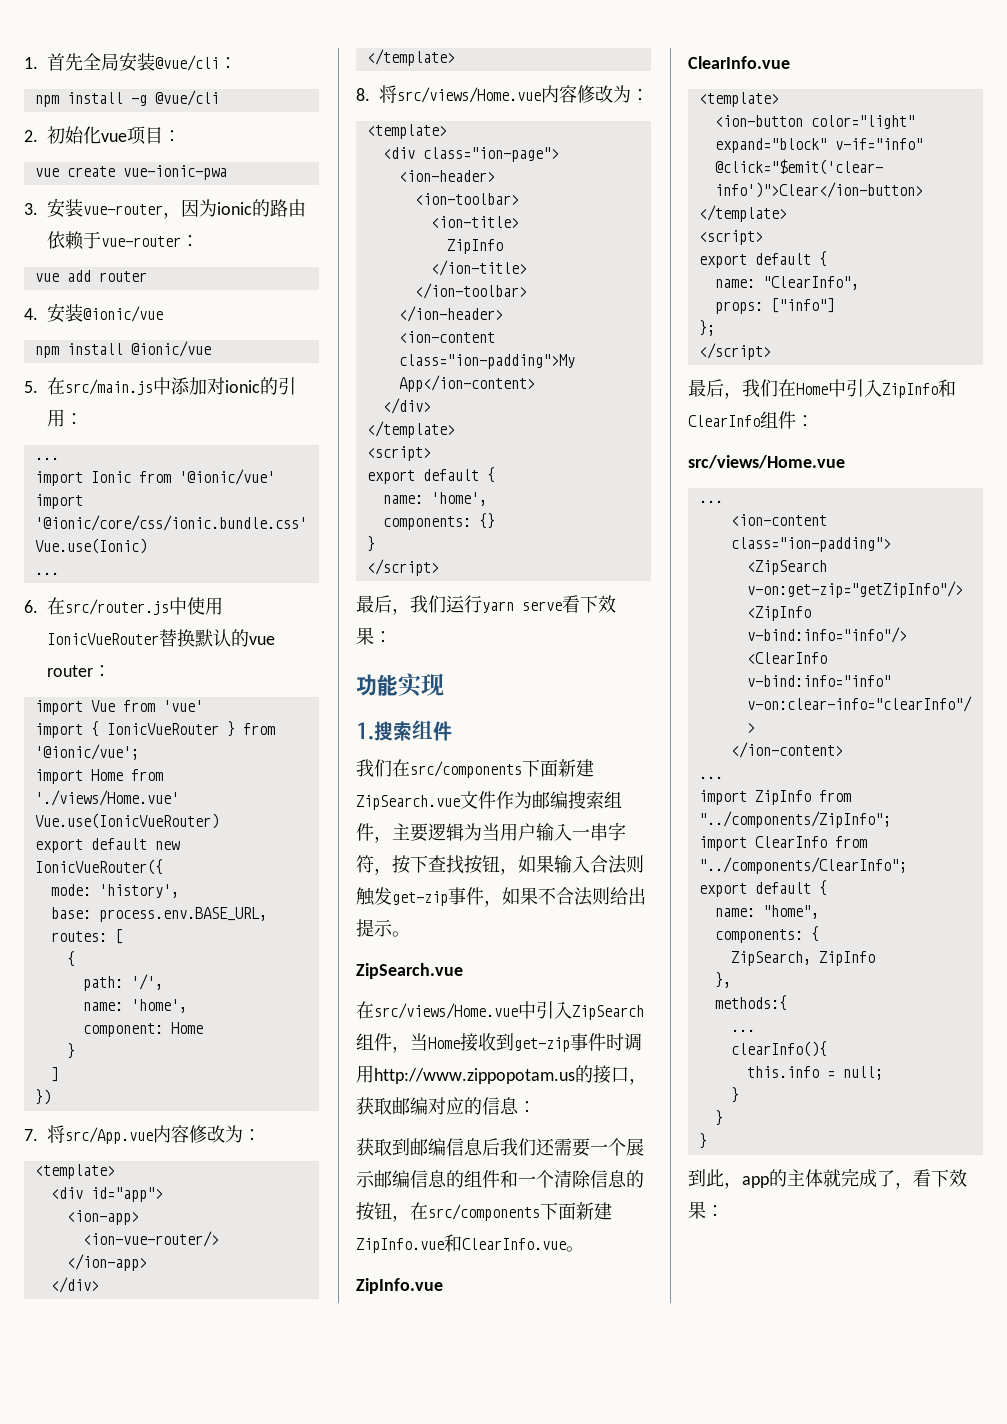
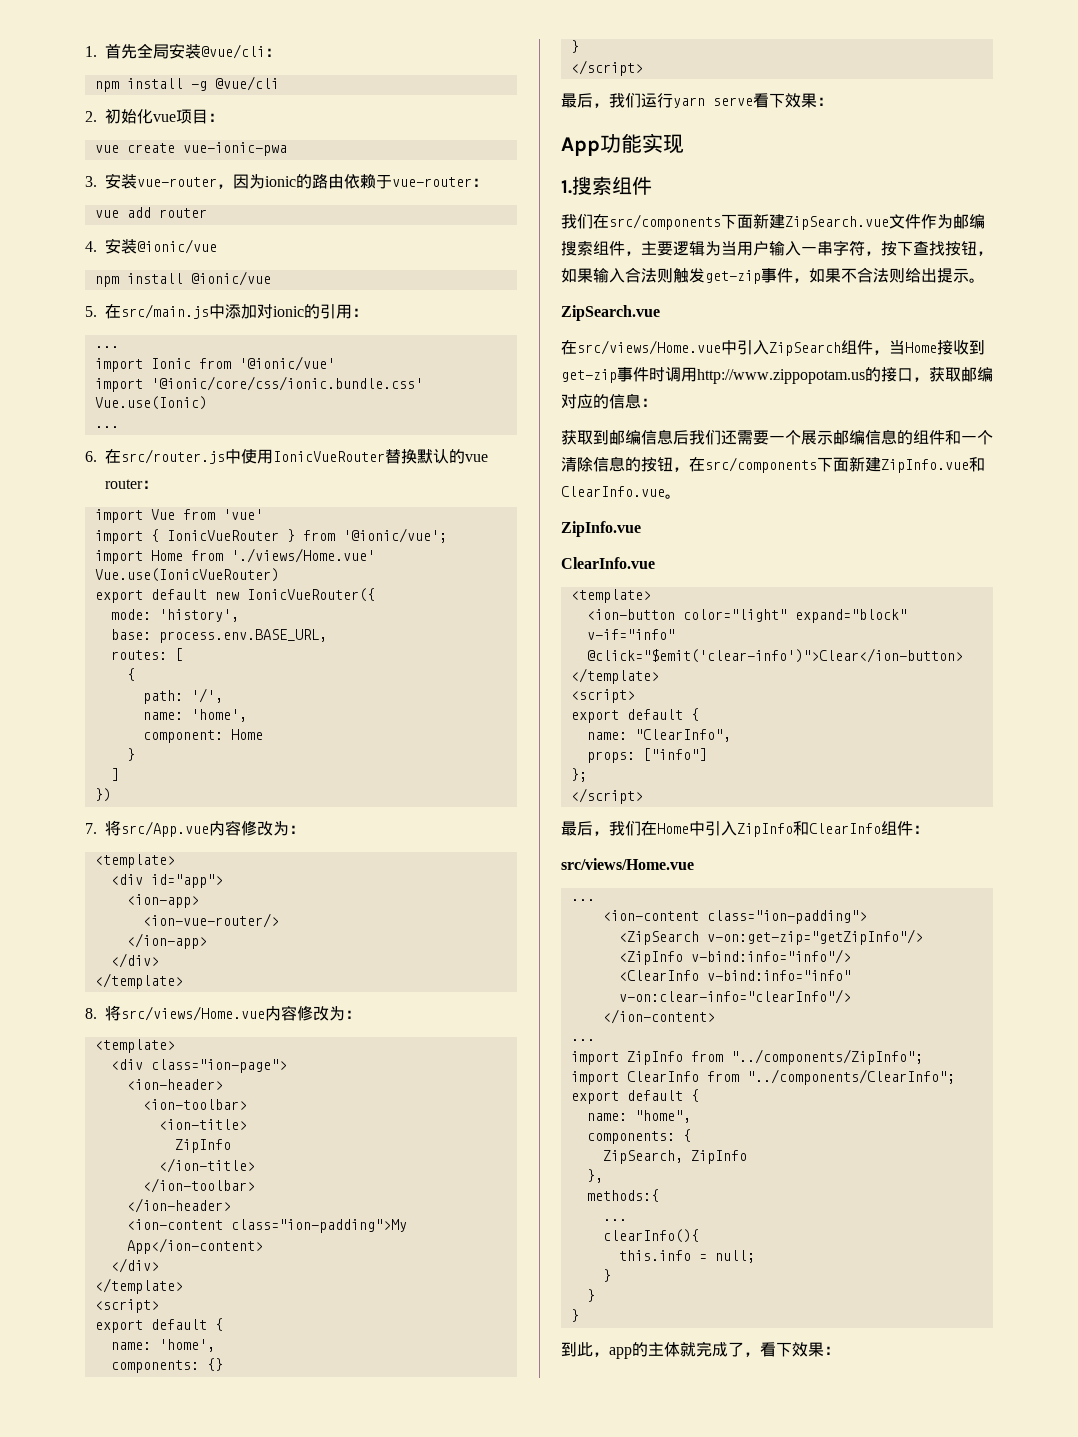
(392, 637) none -> [561,137,600,156] App

